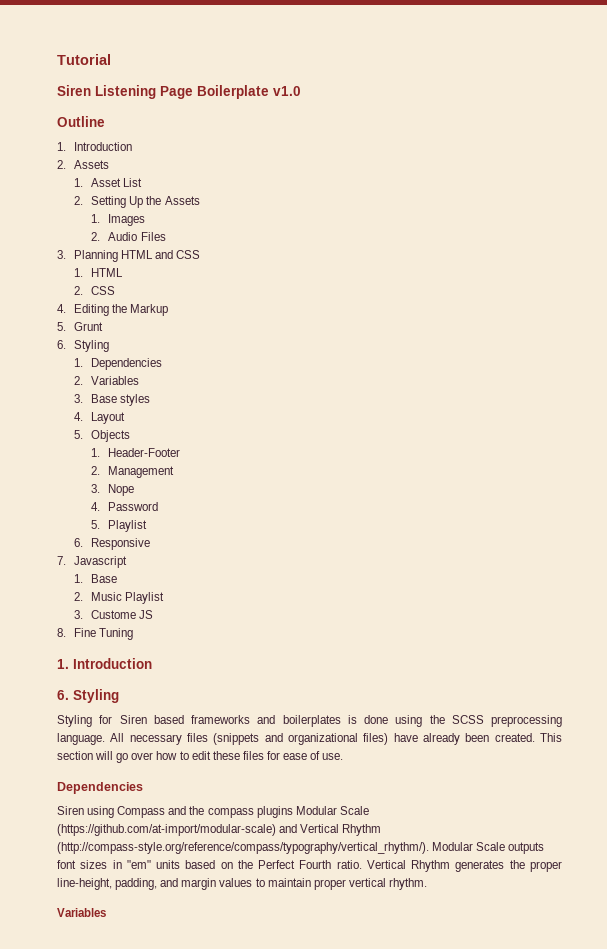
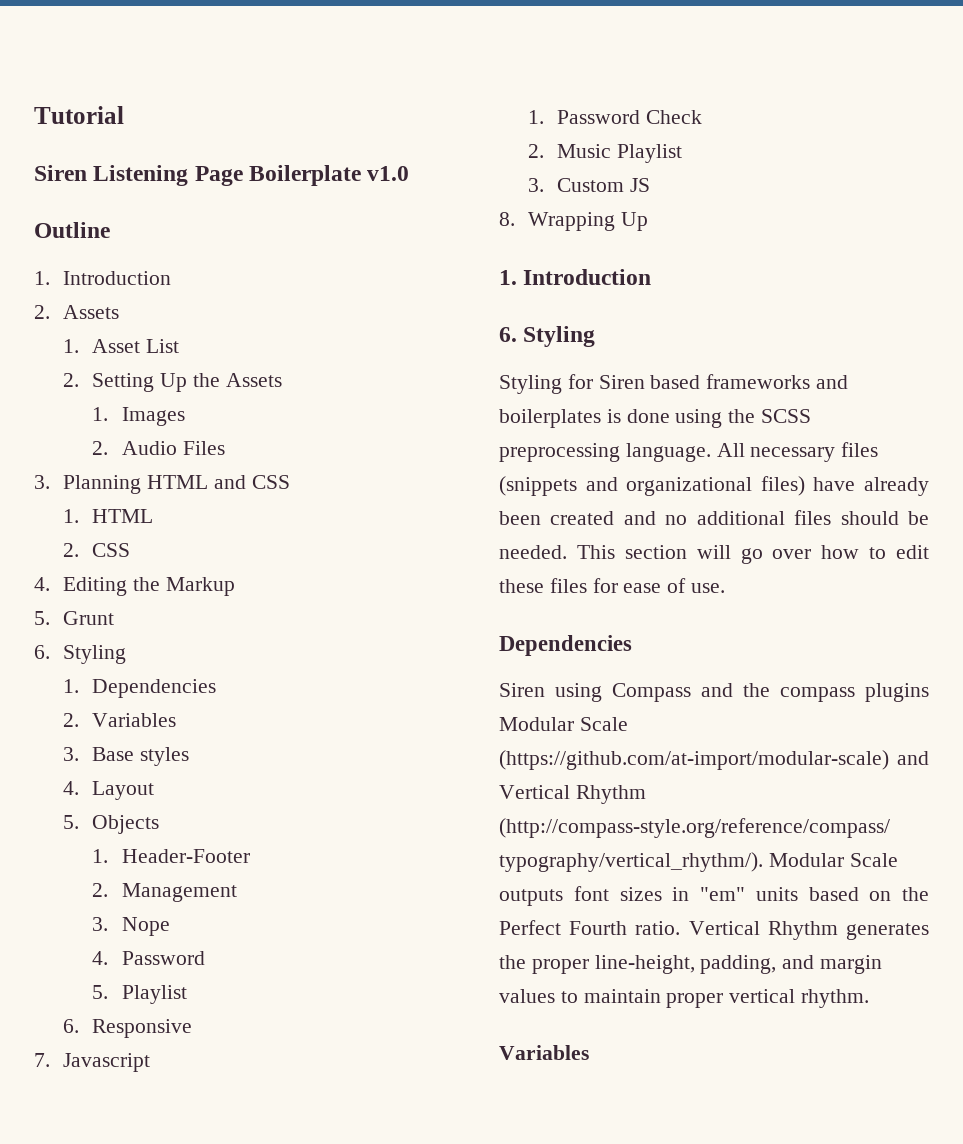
[91,574,118,583] Base -> [557,110,703,124] Password Check
[91,610,137,619] Custome -> [557,178,625,192] Custom
[74,628,134,640] Fine Tuning -> [528,212,649,231] Wrapping Up
[494,733,535,742] created. -> [550,510,929,525] [499,545,567,559] created and no additional files should be needed.

